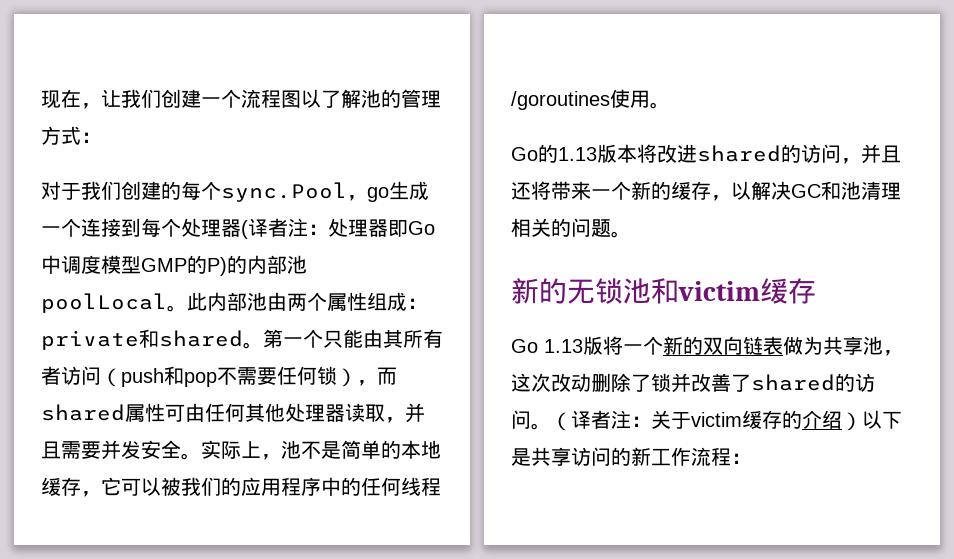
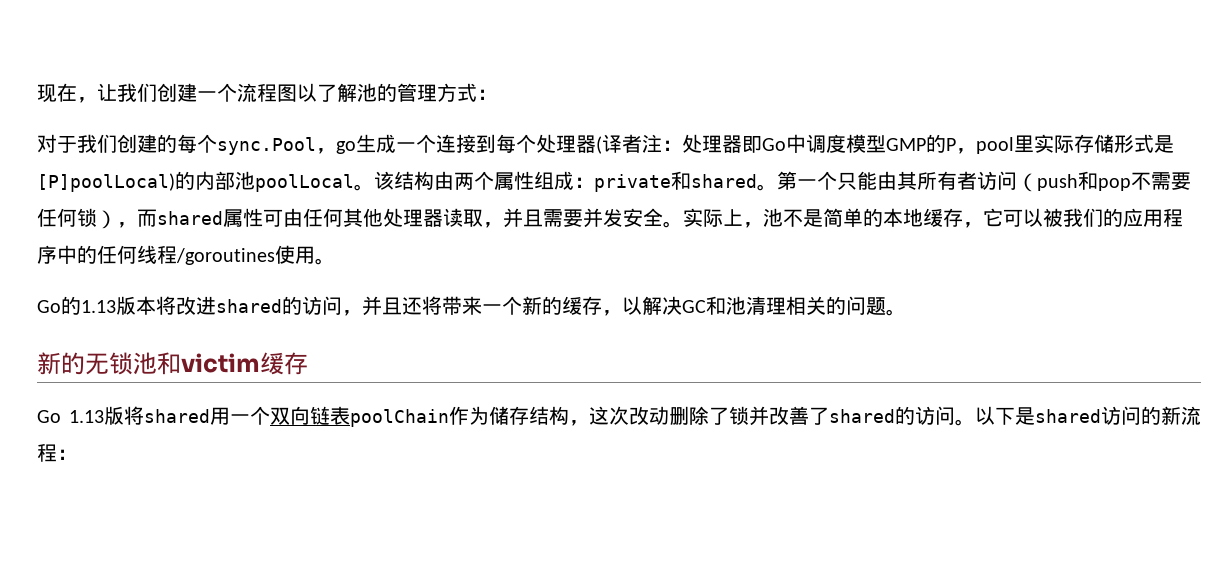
[207,257,227,276] P) -> [946,134,1174,154] [37,173,175,192] P，pool里实际存储形式是[P]poolLocal)
[187,292,267,311] 此内部池 -> [374,171,434,190] 该结构
[623,336,883,355] 一个新的双向链表做为共享池 -> [143,406,569,427] shared用一个双向链表poolChain作为储存结构
[551,410,902,431] [511,447,571,466] （译者注：关于victim缓存的介绍）以下是共享 -> [974,406,1101,425] 以下是shared
[651,447,691,466] 工作 -> (1181, 415) none

